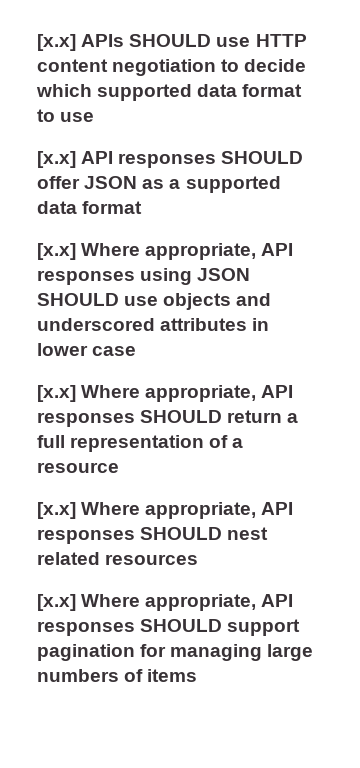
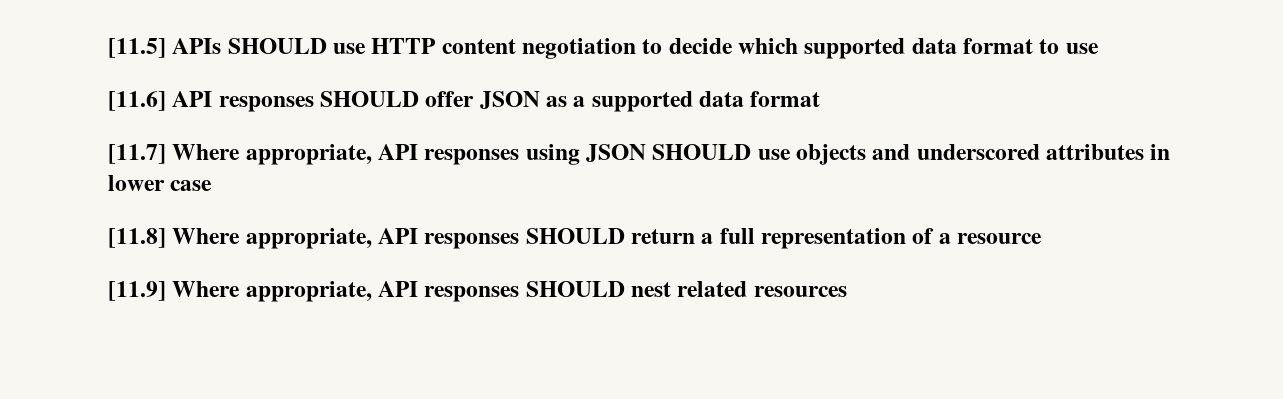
[37,34,76,51] [x.x] -> [108,38,166,58] [11.5]
[37,151,76,168] [x.x] -> [108,91,166,111] [11.6]
[37,243,76,260] [x.x] -> [108,144,166,164] [11.7]
[37,385,76,402] [x.x] -> [108,228,166,248] [11.8]
[37,502,76,519] [x.x] -> [108,281,166,301] [11.9]
[37,594,294,611] [37,619,301,636] [37,644,314,661] [37,669,198,682] // [x.x] Where appropriate, API responses SHOULD support pagination for managing large numbers of items -> (847, 291) none

